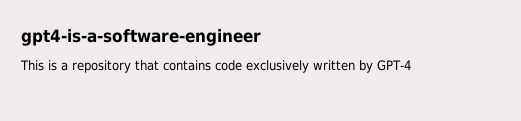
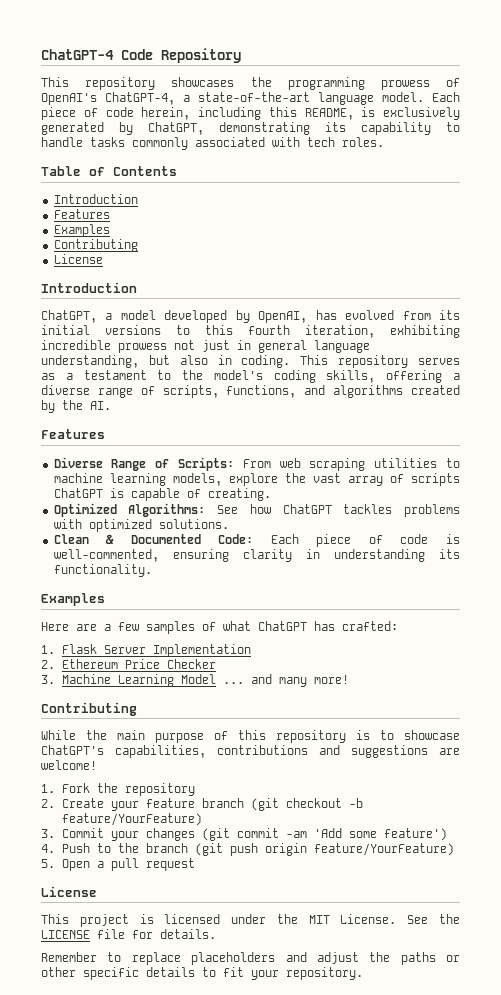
[21,29,261,46] [20,60,411,73] gpt4-is-a-software-engineer // This is a repository that contains code exclusively written by GPT-4 -> [41,48,241,63] [41,77,460,90] [41,92,460,105] [41,107,460,120] [41,122,460,135] [41,137,384,150] [41,166,177,176] [53,194,138,204] [53,209,110,219] [53,224,110,237] [53,239,138,252] [53,254,103,264] [41,282,137,293] [41,310,461,323] [41,325,460,338] [41,340,370,353] [41,355,460,368] [41,370,460,383] [41,385,460,398] [41,400,111,413] [41,429,105,439] [53,457,460,471] [53,473,460,486] [53,488,271,501] [53,503,460,517] [53,519,229,532] [53,534,460,547] [53,549,460,562] [53,564,152,577] [41,593,105,606] [41,621,398,634] [41,644,251,657] [41,659,216,669] [41,674,349,687] [41,702,137,716] [41,730,460,743] [41,745,460,758] [41,760,97,770] [41,783,195,796] [41,798,363,811] [61,813,202,826] [41,828,447,841] [41,843,454,856] [41,858,195,871] [41,886,97,897] [41,914,460,927] [41,929,216,939] [41,952,460,965] [41,967,363,980] ChatGPT-4 Code Repository // This repository showcases the programming prowess of OpenAI's ChatGPT-4, a state-of-the-art language model. Each piece of code herein, including this README, is exclusively generated by ChatGPT, demonstrating its capability to handle tasks commonly associated with tech roles. // Table of Contents // Introduction // Features // Examples // Contributing // License // Introduction // ChatGPT, a model developed by OpenAI, has evolved from its initial versions to this fourth iteration, exhibiting incredible prowess not just in general language understanding, but also in coding. This repository serves as a testament to the model's coding skills, offering a diverse range of scripts, functions, and algorithms created by the AI. // Features // Diverse Range of Scripts: From web scraping utilities to machine learning models, explore the vast array of scripts ChatGPT is capable of creating. // Optimized Algorithms: See how ChatGPT tackles problems with optimized solutions. // Clean & Documented Code: Each piece of code is well-commented, ensuring clarity in understanding its functionality. // Examples // Here are a few samples of what ChatGPT has crafted: // 1. Flask Server Implementation // 2. Ethereum Price Checker // 3. Machine Learning Model ... and many more! // Contributing // While the main purpose of this repository is to showcase ChatGPT's capabilities, contributions and suggestions are welcome! // 1. Fork the repository // 2. Create your feature branch (git checkout -b feature/YourFeature) // 3. Commit your changes (git commit -am 'Add some feature') // 4. Push to the branch (git push origin feature/YourFeature) // 5. Open a pull request // License // This project is licensed under the MIT License. See the LICENSE file for details. // Remember to replace placeholders and adjust the paths or other specific details to fit your repository.

